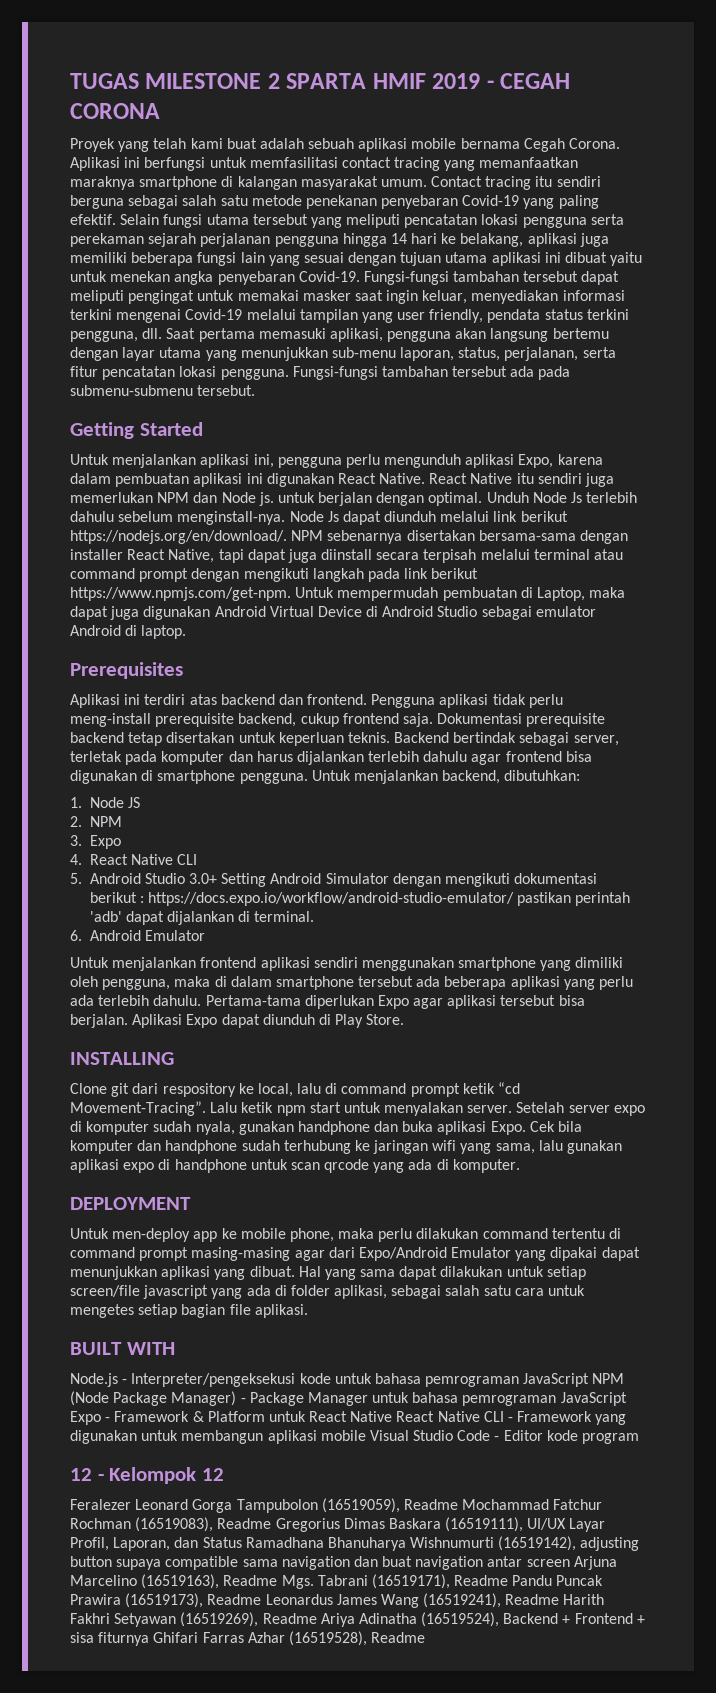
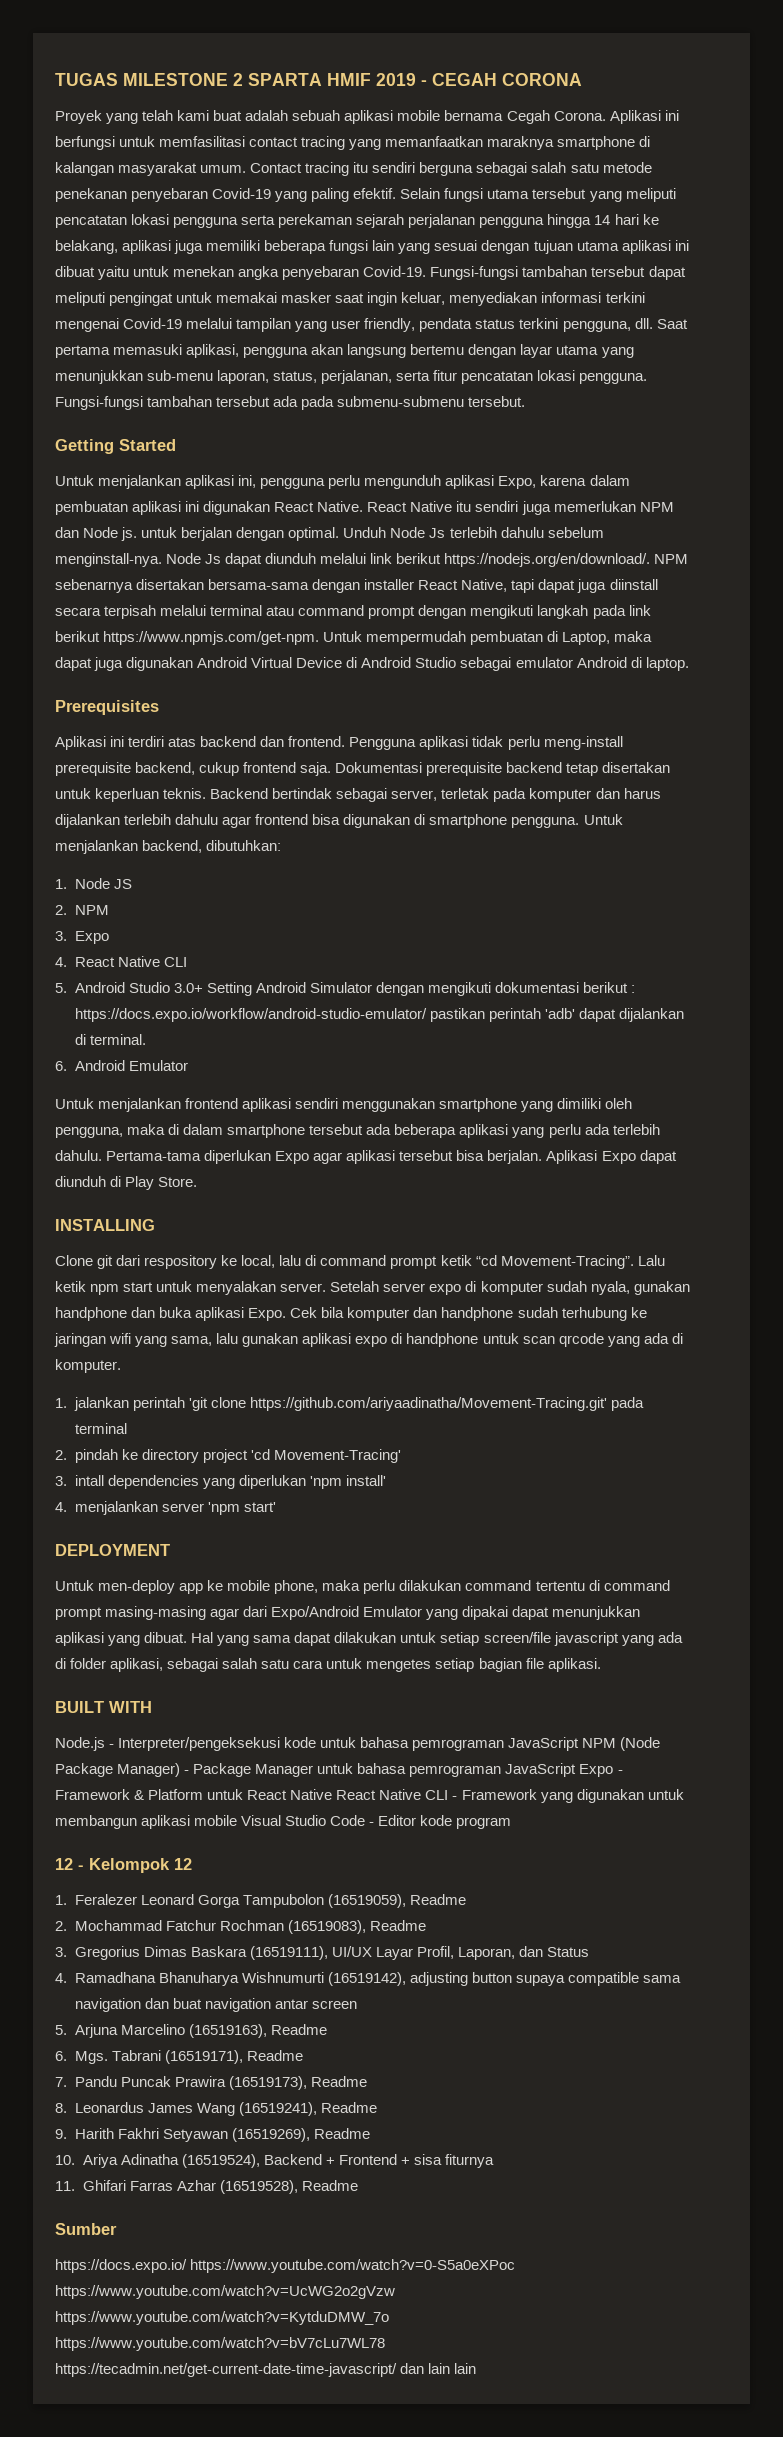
(520, 1166) none -> [55,1397,644,1411] [74,1423,127,1434] [55,1449,401,1463] [55,1475,386,1489] [55,1501,276,1515] // 1. jalankan perintah 'git clone https://github.com/ariyaadinatha/Movement-Tracing.git' pada terminal // 2. pindah ke directory project 'cd Movement-Tracing' // 3. intall dependencies yang diperlukan 'npm install' // 4. menjalankan server 'npm start'
(225, 1474) none -> [55,1895,67,1905] 1.
(458, 1504) none -> [55,1921,67,1931] // 2.
(272, 1523) none -> [55,1947,67,1957] // 3.
(242, 1542) none -> [55,1973,67,1983] // 4.
(570, 1563) none -> [55,2025,67,2035] // 5.
(278, 1580) none -> [55,2051,67,2061] // 6.
(509, 1580) none -> [55,2077,67,2087] // 7.
(262, 1599) none -> [55,2103,67,2113] // 8.
(560, 1599) none -> [55,2129,67,2139] // 9.
(317, 1618) none -> [55,2155,75,2165] // 10.
(150, 1639) none -> [55,2181,75,2191] // 11.
(426, 1637) none -> [55,2223,117,2235] [55,2259,516,2273] [55,2285,395,2299] [55,2311,389,2325] [55,2337,385,2351] [55,2363,477,2377] // Sumber // https://docs.expo.io/ https://www.youtube.com/watch?v=0-S5a0eXPoc https://www.youtube.com/watch?v=UcWG2o2gVzw https://www.youtube.com/watch?v=KytduDMW_7o https://www.youtube.com/watch?v=bV7cLu7WL78 https://tecadmin.net/get-current-date-time-javascript/ dan lain lain

